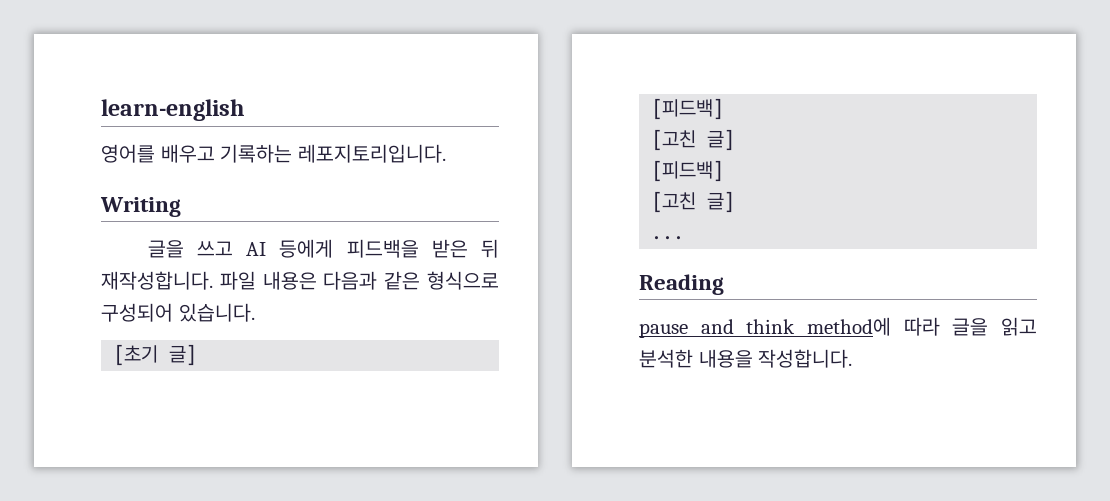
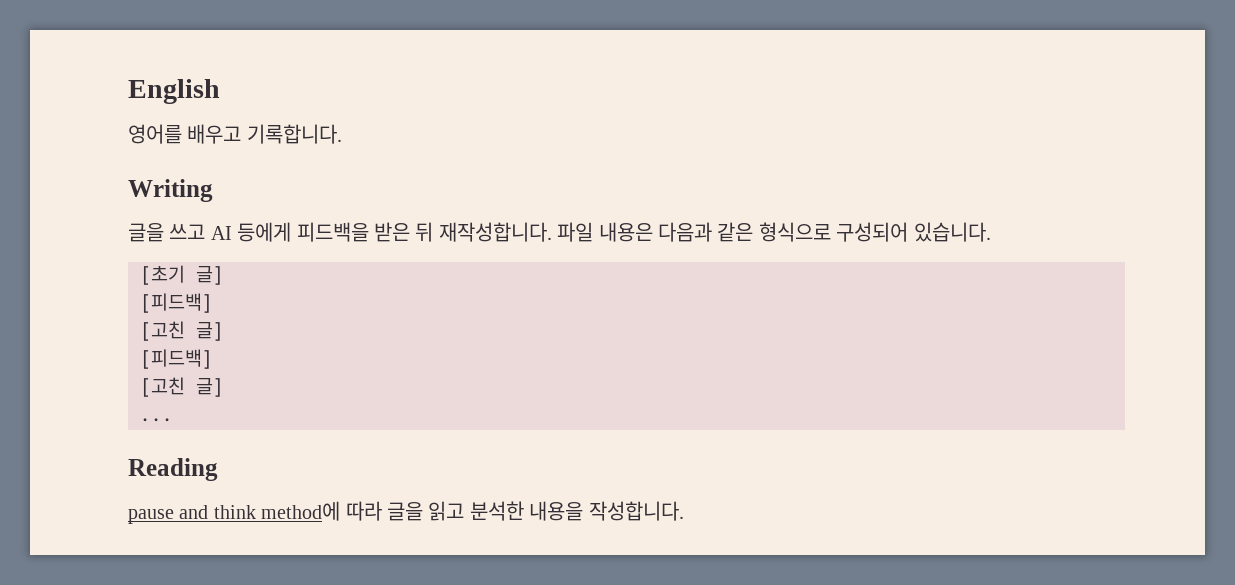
[101,99,244,121] learn-english -> [128,79,220,104] English
[220,144,446,163] 기록하는 레포지토리입니다. -> [246,124,342,144] 기록합니다.

